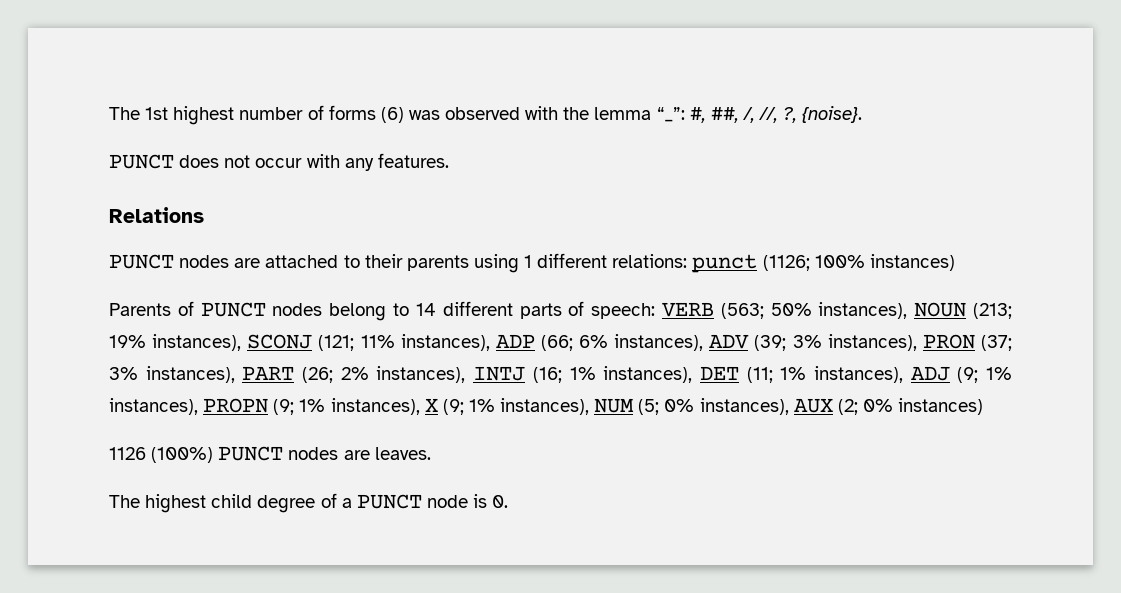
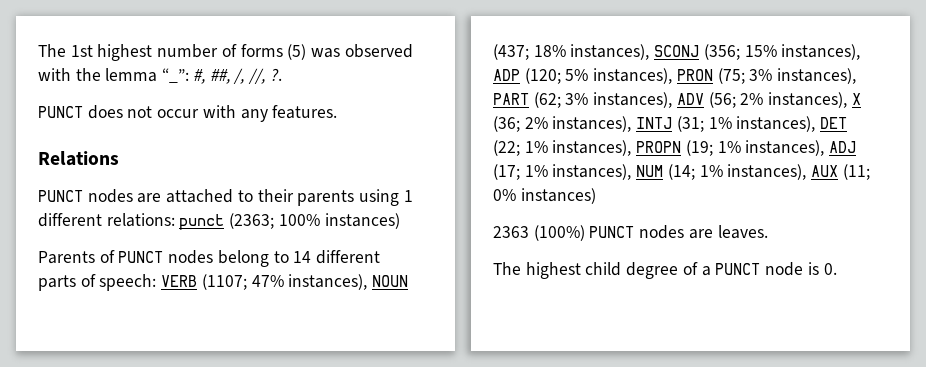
[380,107,404,123] (6) -> [287,44,307,60] (5)
[783,106,863,123] ?, {noise}. -> [270,68,282,81] ?.
[762,255,810,271] (1126; -> [229,213,275,229] (2363;
[720,302,1012,319] [109,334,822,351] (563; 50% instances), NOUN (213; 19% instances), SCONJ (121; 11% instances), ADP (66; 6% instances), ADV (39; 3% -> [201,274,409,290] [493,44,861,60] [493,68,589,84] (1107; 47% instances), NOUN (437; 18% instances), SCONJ (356; 15% instances), ADP (120; 5%
[980,335,1012,351] (37; -> [717,68,745,84] (75;
[302,367,334,383] (26; -> [533,92,861,108] [493,116,520,132] (62; 3% instances), ADV (56; 2% instances), X (36;
[532,367,562,383] (16; -> [676,116,704,132] (31;
[746,366,1012,383] [109,398,464,415] (11; 1% instances), ADJ (9; 1% instances), PROPN (9; 1% instances), X (9; -> [493,140,857,156] [493,164,520,180] (22; 1% instances), PROPN (19; 1% instances), ADJ (17;
[638,399,695,415] (5; 0% -> [667,164,723,180] (14; 1%
[837,399,858,415] (2; -> [842,164,870,180] (11;
[109,447,146,460] 1126 -> [493,226,529,238] 2363

